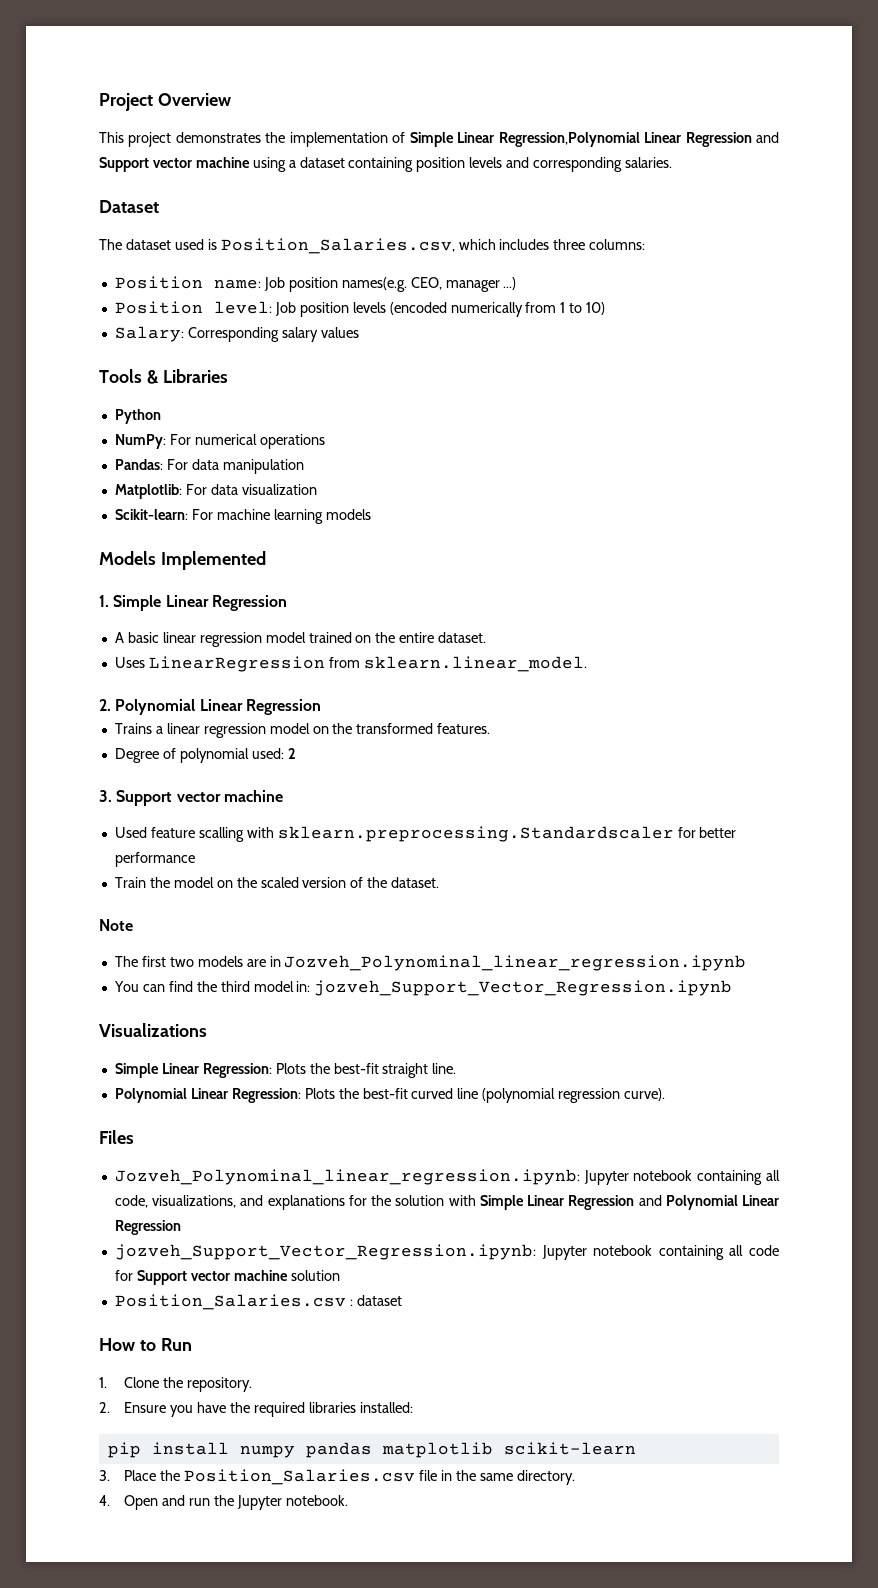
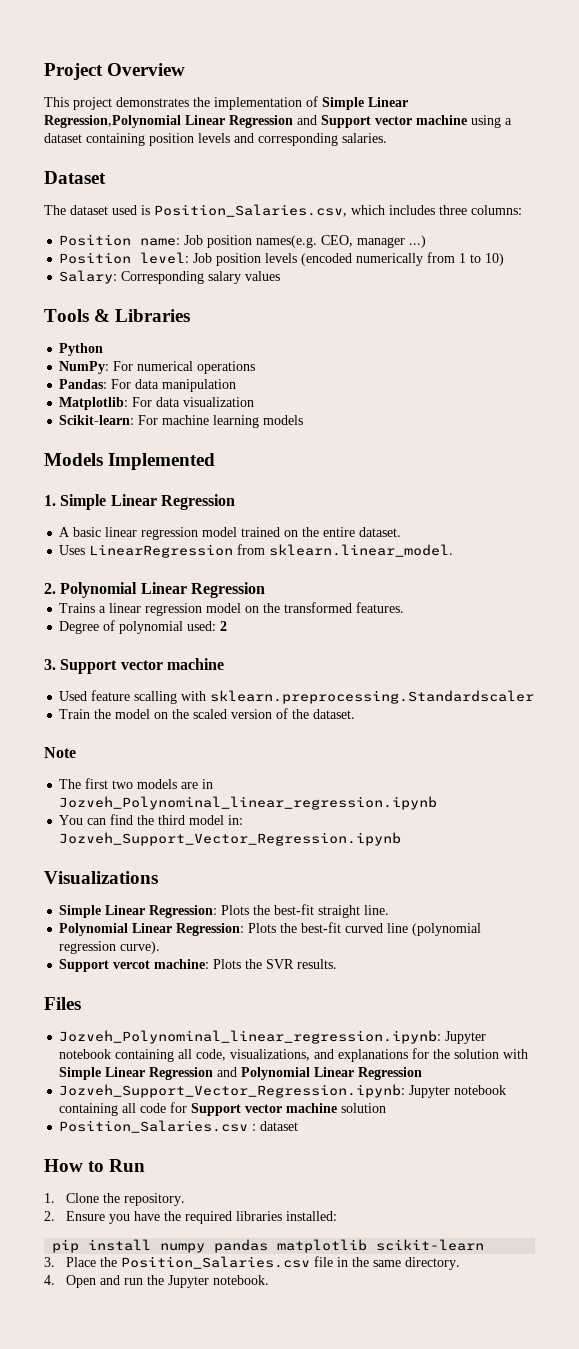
[677,827,737,838] [114,852,195,867] for better performance -> (535, 697) none
[314,980,733,996] jozveh_Support_Vector_Regression.ipynb -> [59,832,402,846] Jozveh_Support_Vector_Regression.ipynb
(666, 1094) none -> [59,959,338,972] // Support vercot machine: Plots the SVR results.
[114,1244,536,1260] jozveh_Support_Vector_Regression.ipynb: -> [59,1084,406,1098] Jozveh_Support_Vector_Regression.ipynb:

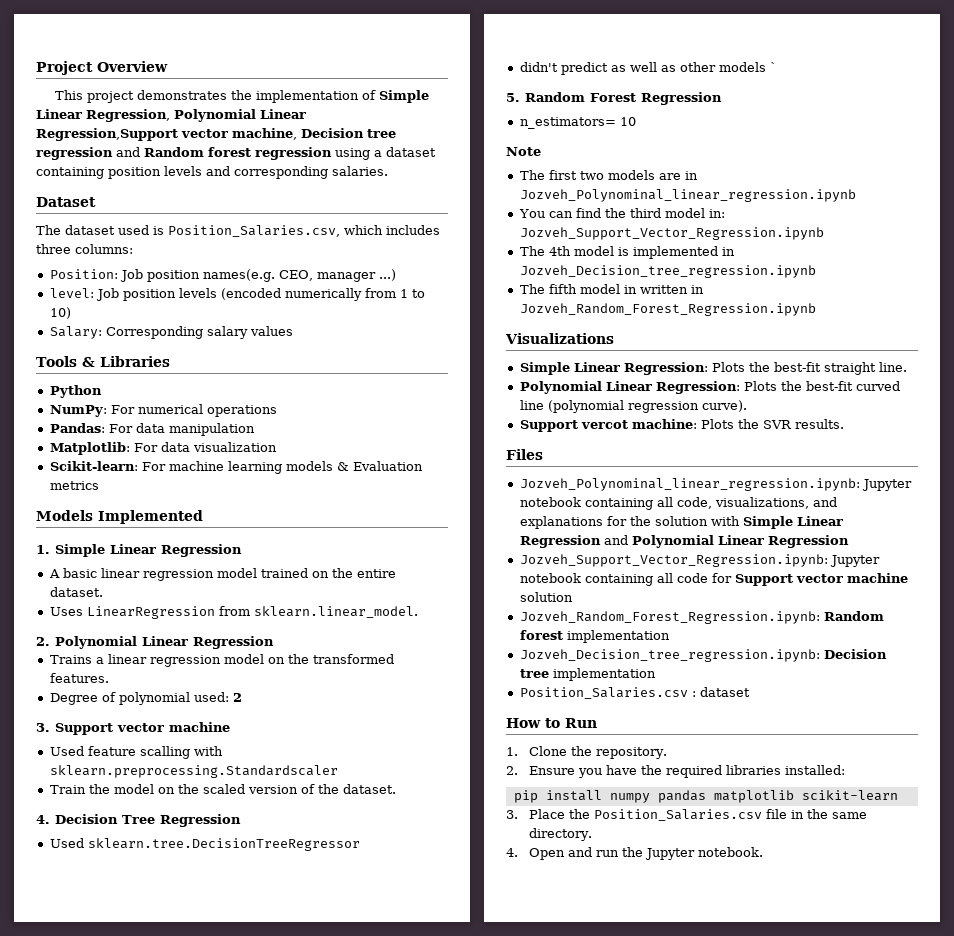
[44,115,467,128] Regression,Polynomial Linear Regression and Support vector machine -> [86,109,306,122] [36,128,396,141] [36,147,332,160] Regression, Polynomial Linear Regression,Support vector machine, Decision tree regression and Random forest regression
[59,234,181,246] Position name: -> [49,269,118,279] Position:
[59,252,132,264] Position -> (396, 275) none
(304, 420) none -> [336,461,423,471] [49,481,99,490] & Evaluation metrics
(356, 714) none -> [36,814,241,827] [49,838,360,851] [519,62,777,75] [506,92,722,105] [519,117,636,129] // 4. Decision Tree Regression // Used sklearn.tree.DecisionTreeRegressor // didn't predict as well as other models ` // 5. Random Forest Regression // n_estimators= 10
(402, 839) none -> [519,246,735,259] [519,265,816,278] [519,284,704,294] [519,303,816,316] // The 4th model is implemented in Jozveh_Decision_tree_regression.ipynb // The fifth model in written in Jozveh_Random_Forest_Regression.ipynb
(387, 1108) none -> [519,611,884,624] [519,630,670,643] [519,649,887,662] [519,668,656,681] // Jozveh_Random_Forest_Regression.ipynb: Random forest implementation // Jozveh_Decision_tree_regression.ipynb: Decision tree implementation

